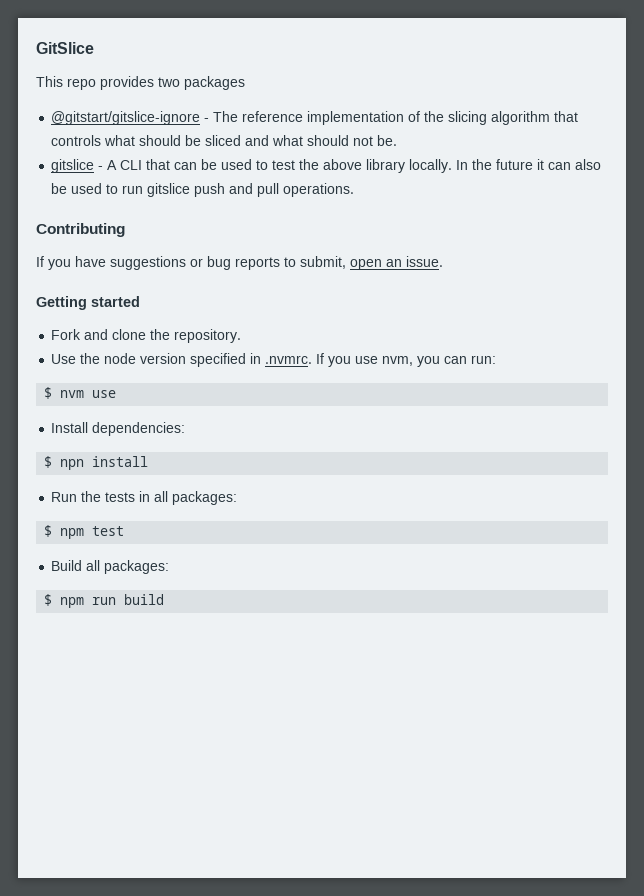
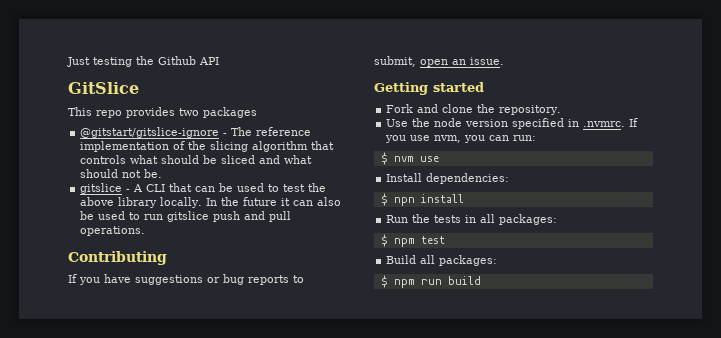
(36, 48) none -> [67,56,219,67] Just testing the Github API //

